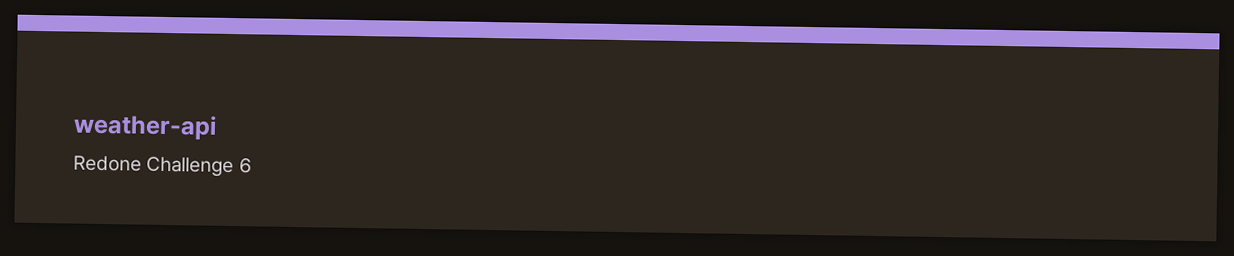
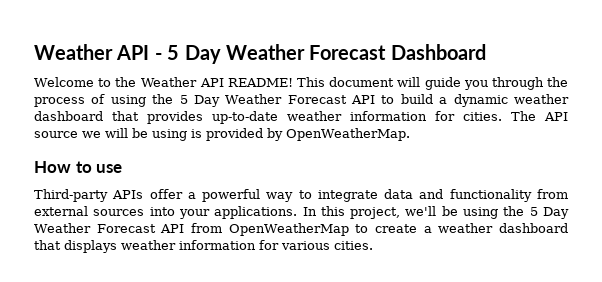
[73,113,217,140] [73,155,252,178] weather-api // Redone Challenge 6 -> [34,44,486,64] [34,77,568,90] [34,94,570,107] [34,111,568,124] [34,128,410,141] [34,161,123,173] [34,189,568,202] [34,206,570,219] [34,223,569,236] [34,240,373,253] Weather API - 5 Day Weather Forecast Dashboard // Welcome to the Weather API README! This document will guide you through the process of using the 5 Day Weather Forecast API to build a dynamic weather dashboard that provides up-to-date weather information for cities. The API source we will be using is provided by OpenWeatherMap. // How to use // Third-party APIs offer a powerful way to integrate data and functionality from external sources into your applications. In this project, we'll be using the 5 Day Weather Forecast API from OpenWeatherMap to create a weather dashboard that displays weather information for various cities.

